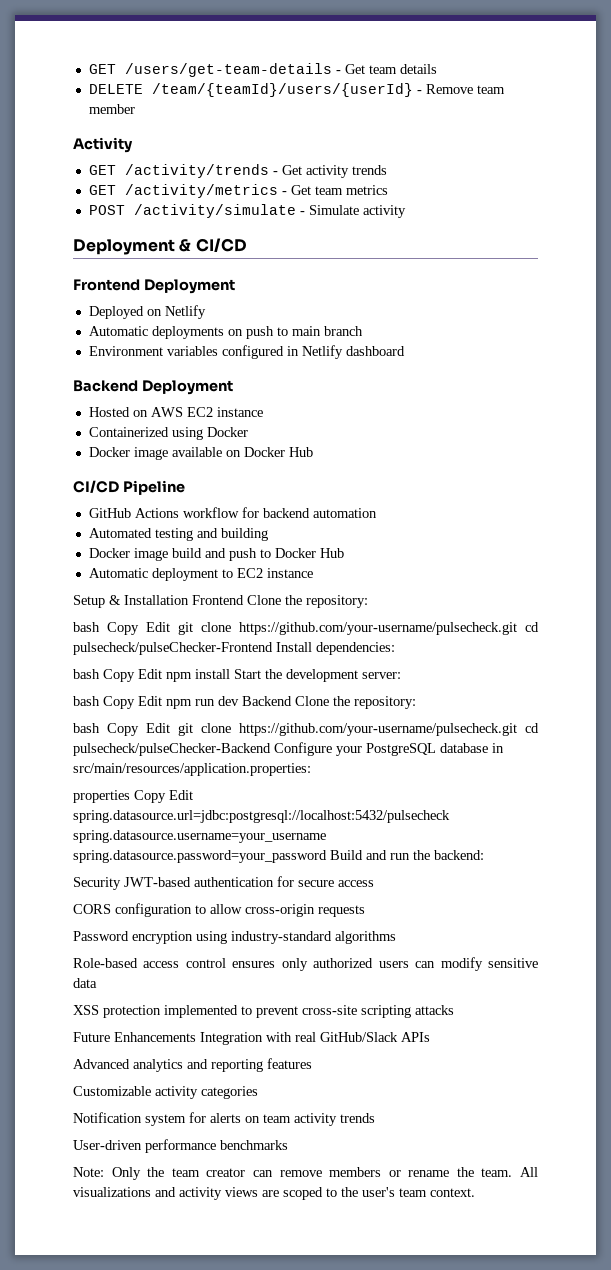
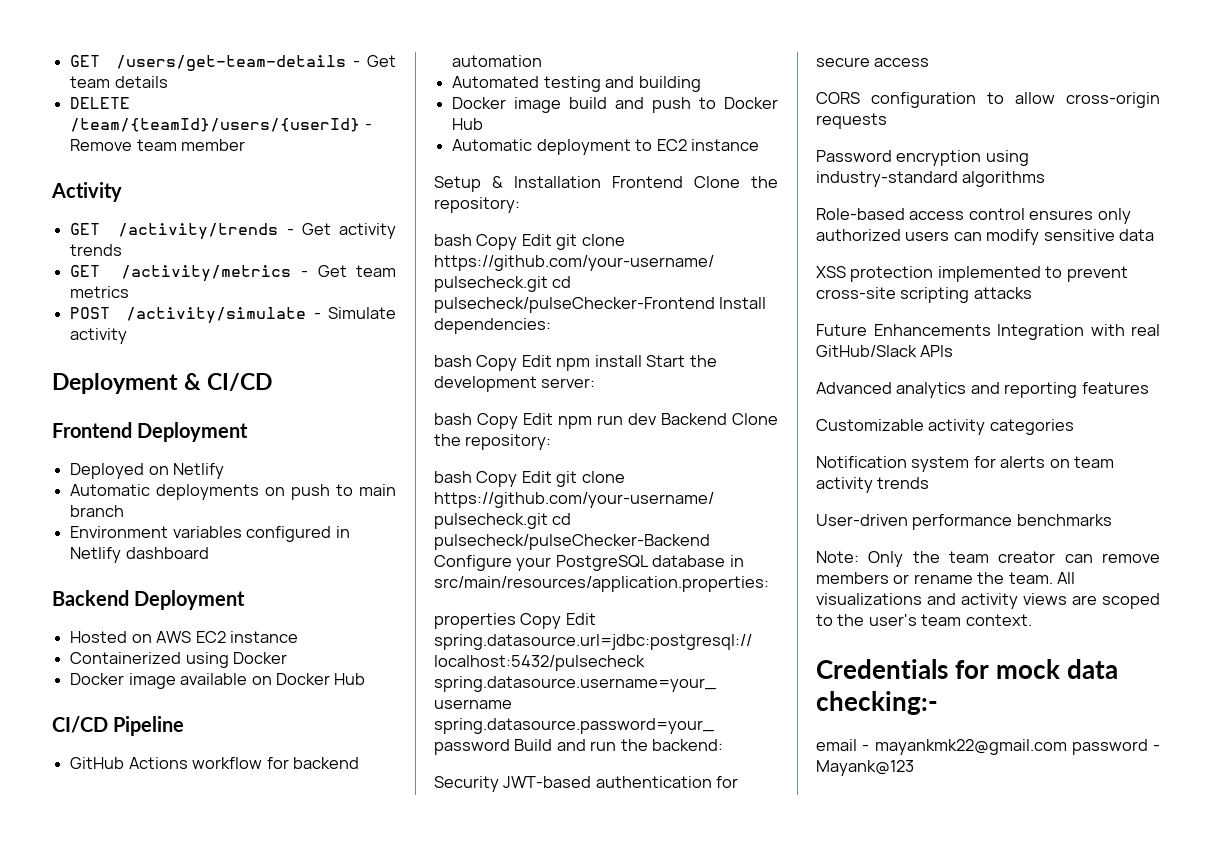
(475, 1192) none -> [816,659,1119,679] [816,691,938,715] [816,739,1160,755] [816,760,914,776] // Credentials for mock data checking:- // email - mayankmk22@gmail.com password - Mayank@123

